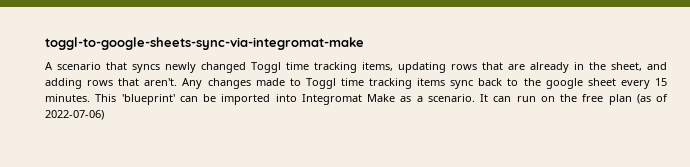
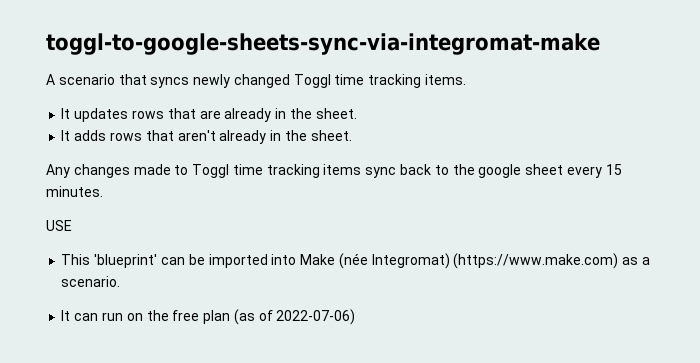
[362,62,446,73] items, updating -> [425,74,467,85] [61,108,129,122] items. // It updates
[611,62,667,71] [45,78,178,89] sheet, and adding rows that aren't. -> [315,108,357,119] [61,130,352,144] sheet. // It adds rows that aren't already in the sheet. //
(90, 98) none -> [46,220,72,231] // USE //
[301,94,395,105] Integromat Make -> [300,253,619,269] Make (née Integromat) (https://www.make.com)
(475, 98) none -> (121, 281) //

